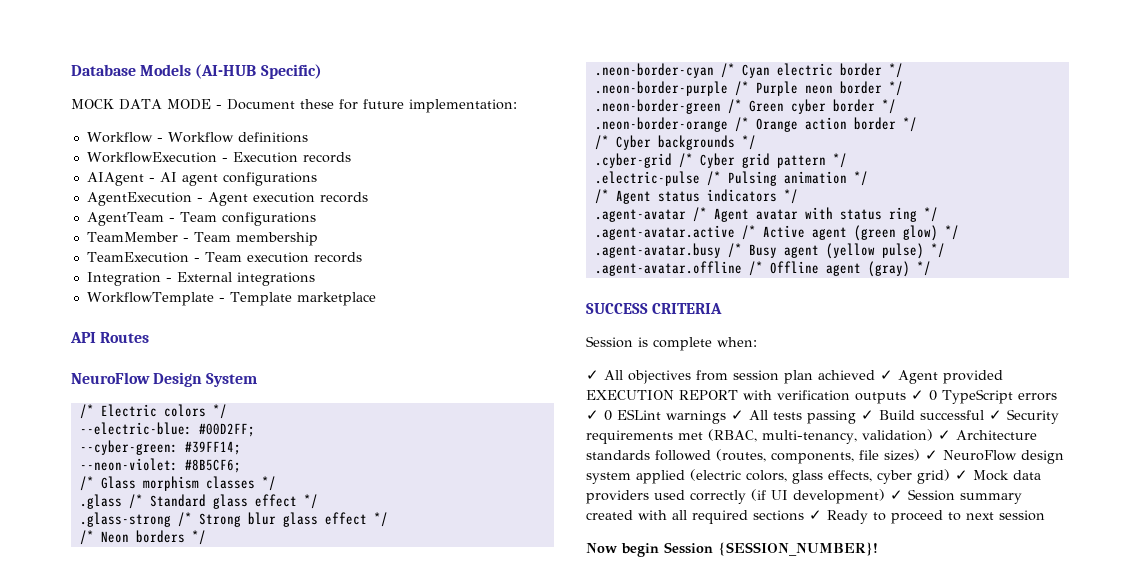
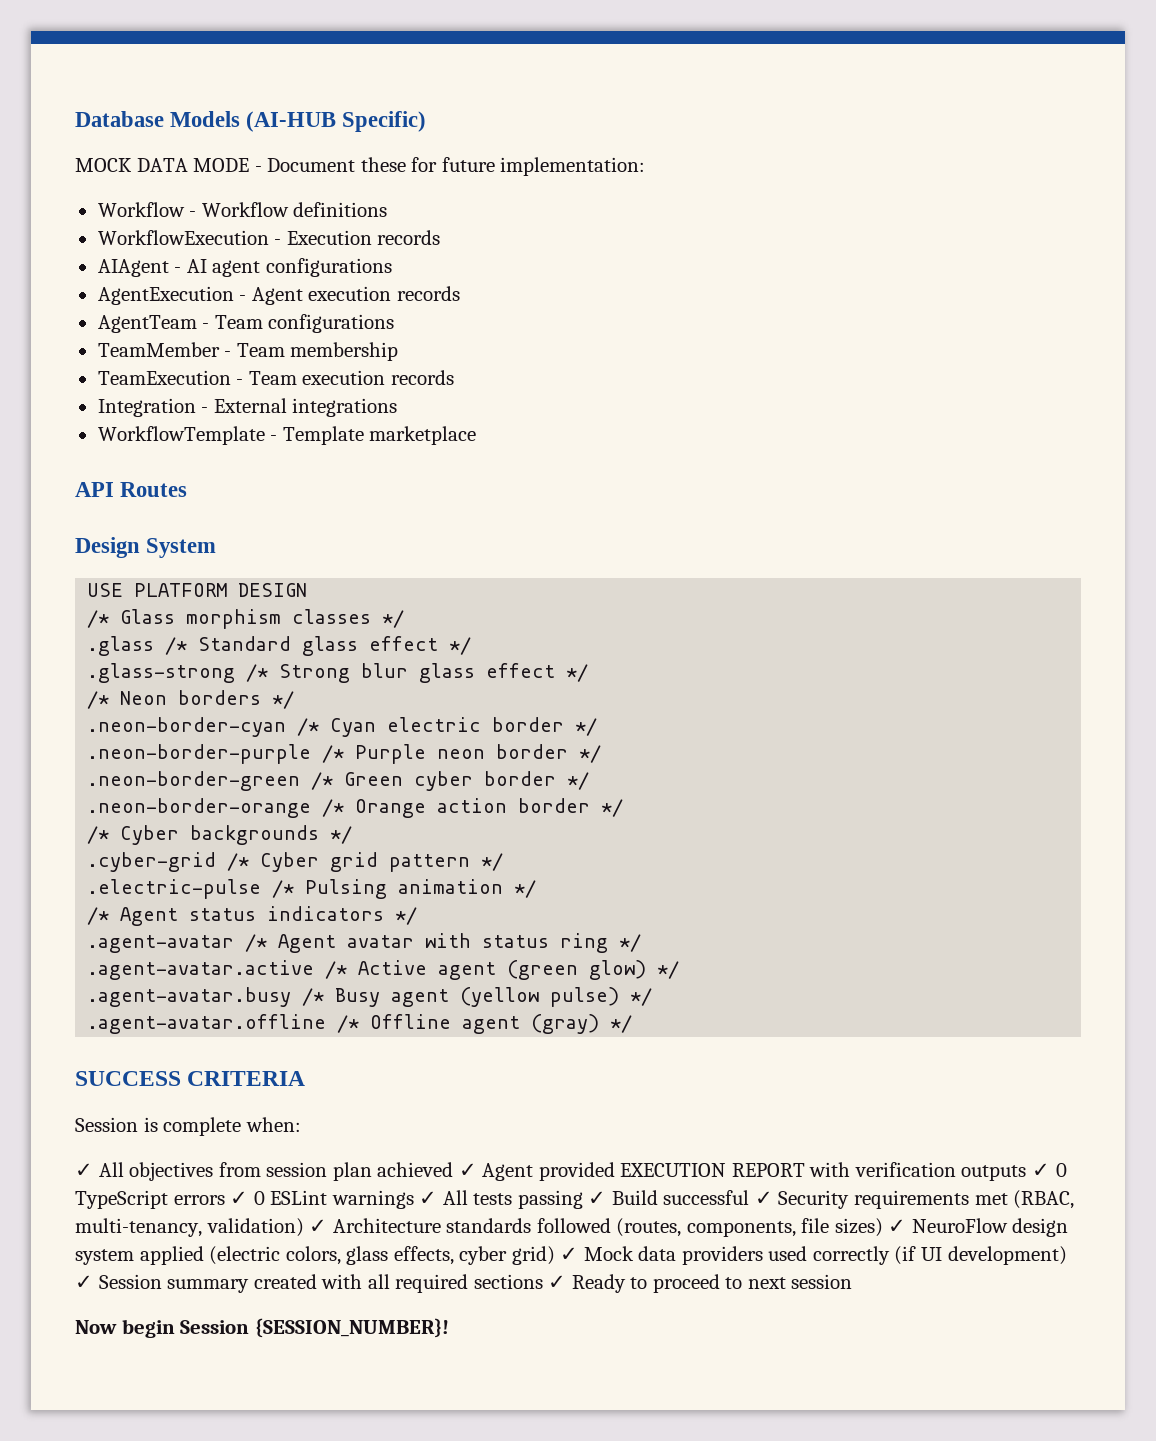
[71,372,150,384] NeuroFlow -> (188, 489) none
[79,404,227,419] [79,422,255,437] [79,440,241,455] [79,458,241,473] /* Electric colors */ // --electric-blue: #00D2FF; // --cyber-green: #39FF14; // --neon-violet: #8B5CF6; -> [87,583,308,597] USE PLATFORM DESIGN

